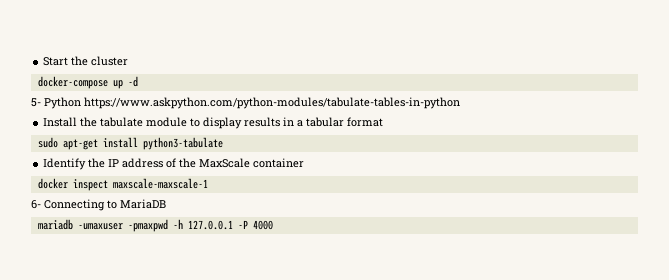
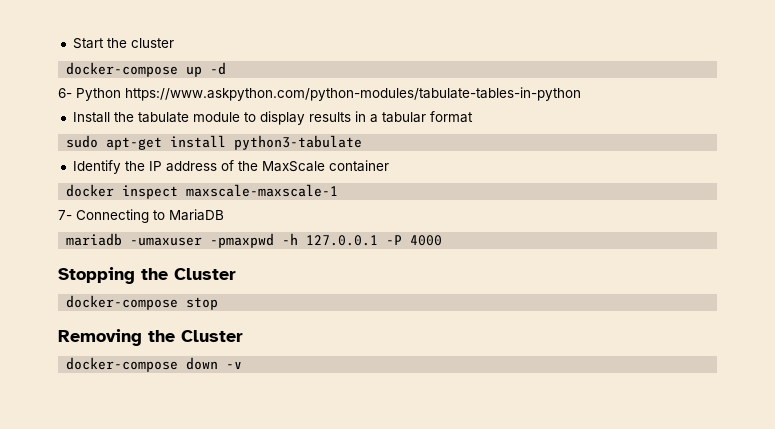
[31,98,41,107] 5- -> [58,88,72,98] 6-
[31,200,41,209] 6- -> [58,210,72,220] 7-
(273, 225) none -> [58,267,236,284] [66,295,219,310] [58,329,243,346] [66,357,243,372] // Stopping the Cluster // docker-compose stop // Removing the Cluster // docker-compose down -v

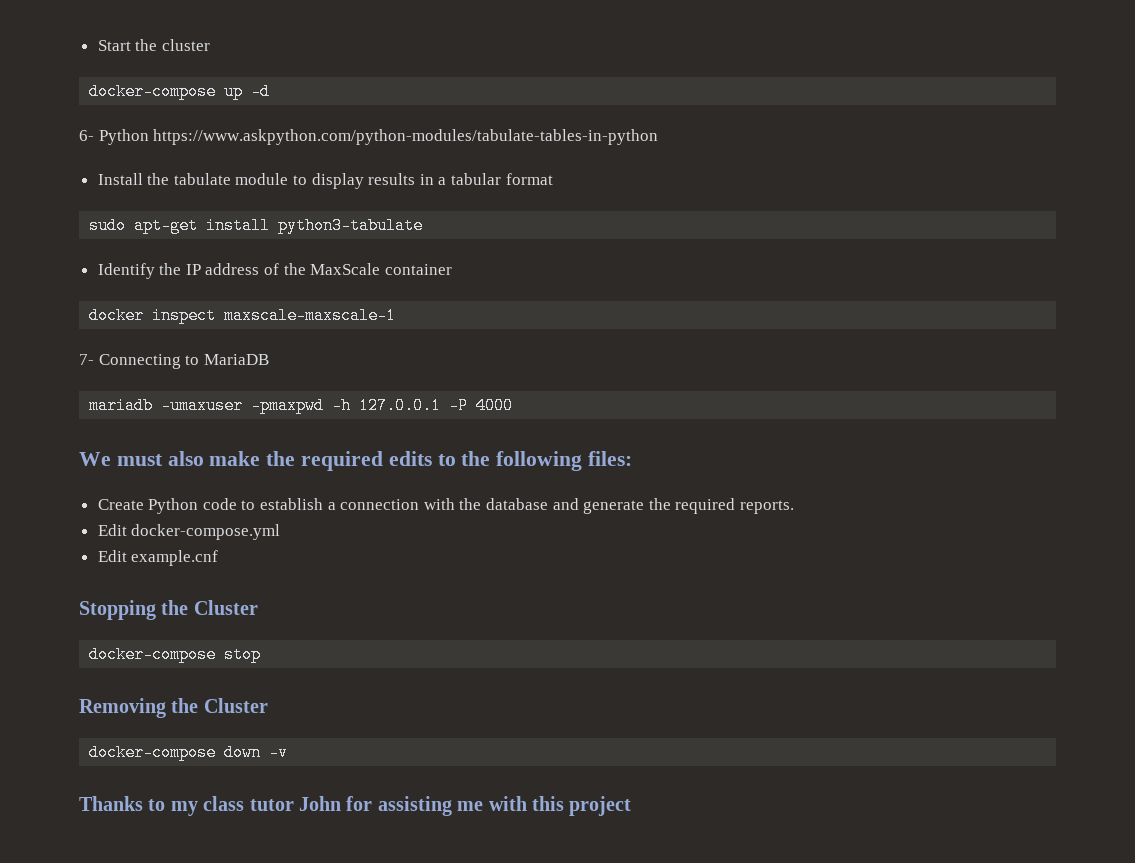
(443, 240) none -> [79,451,633,471] [97,498,794,514] [97,524,281,540] [97,550,219,566] // We must also make the required edits to the following files: // Create Python code to establish a connection with the database and generate the required reports. // Edit docker-compose.yml // Edit example.cnf
(243, 365) none -> [79,796,632,816] // Thanks to my class tutor John for assisting me with this project

